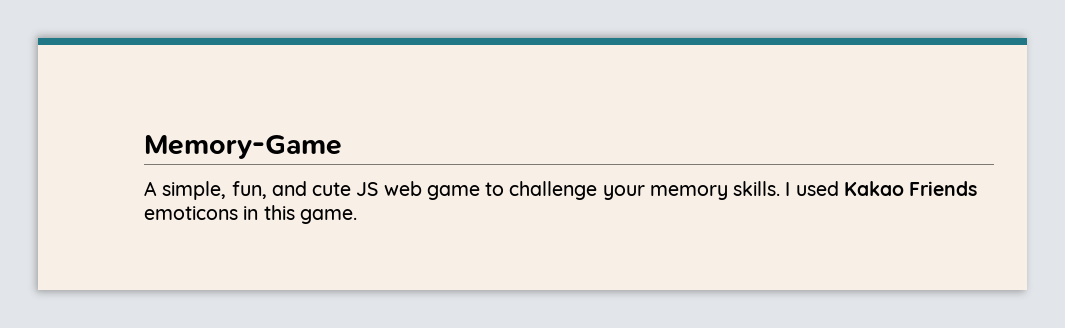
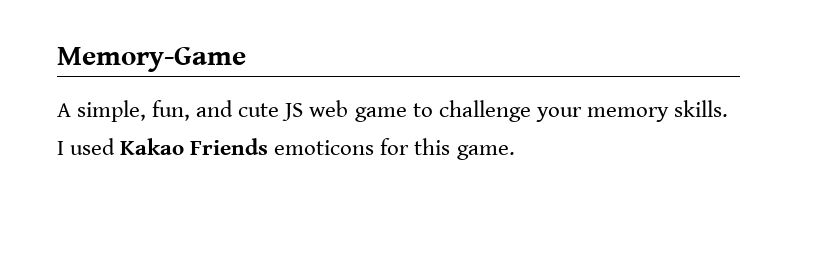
[243,206,259,220] in -> [380,138,410,155] for

